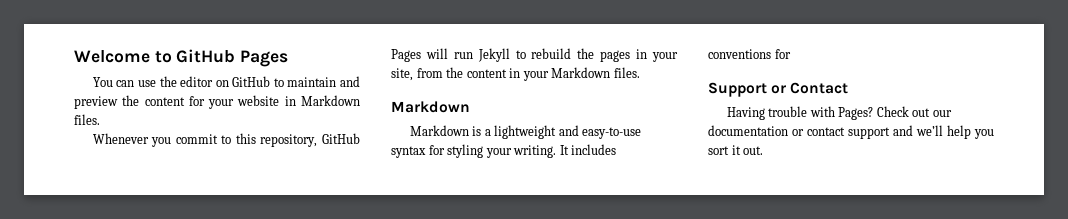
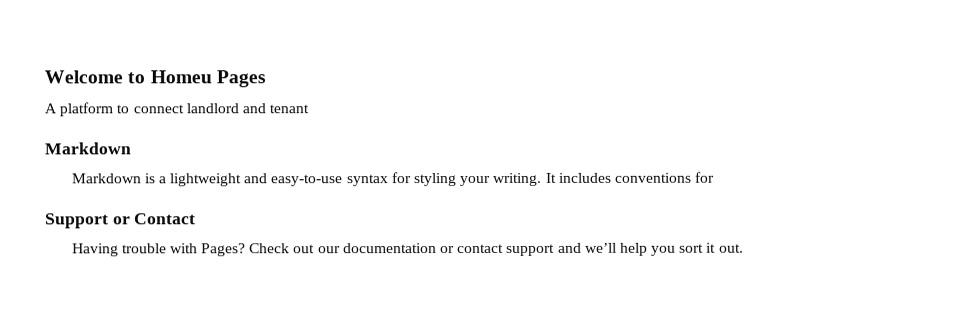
[176,49,236,63] GitHub -> [149,70,212,84] Homeu
[92,76,361,87] [74,95,360,109] [74,114,100,125] [92,133,360,147] [391,48,678,62] [391,67,640,81] You can use the editor on GitHub to maintain and preview the content for your website in Markdown files. // Whenever you commit to this repository, GitHub Pages will run Jekyll to rebuild the pages in your site, from the content in your Markdown files. -> [44,102,310,117] A platform to connect landlord and tenant

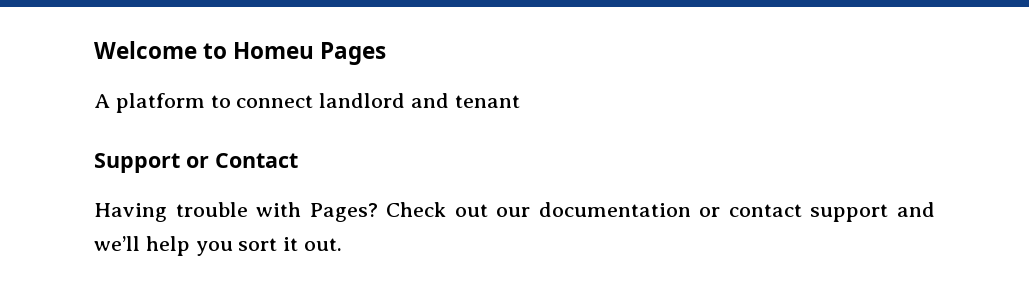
[44,142,131,155] [71,171,716,187] // Markdown // Markdown is a lightweight and easy-to-use syntax for styling your writing. It includes conventions for -> (520, 101) none

